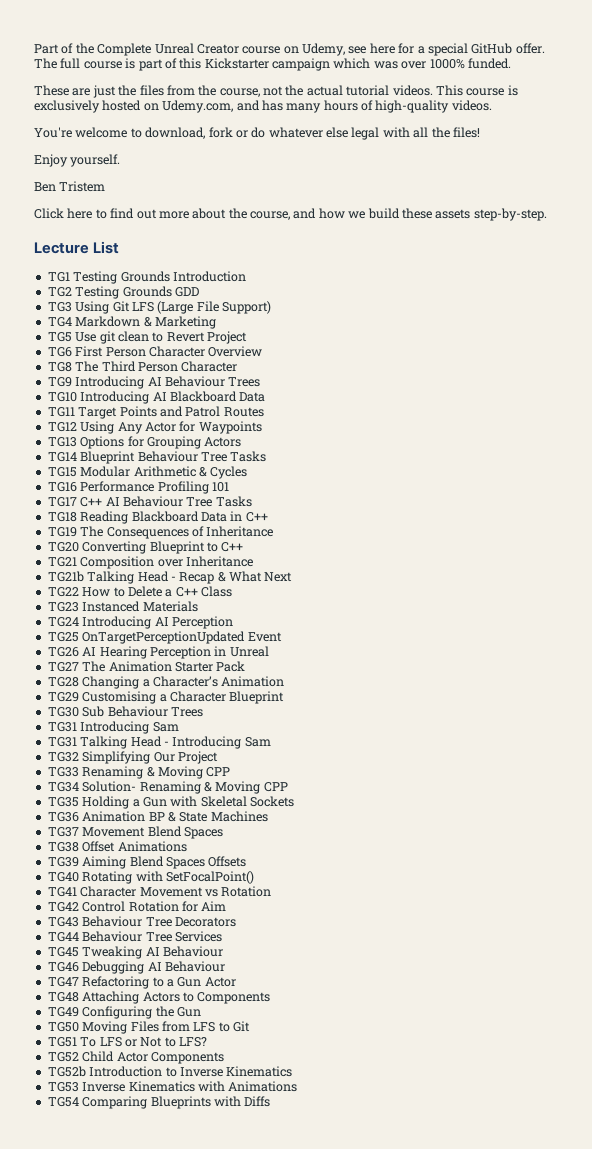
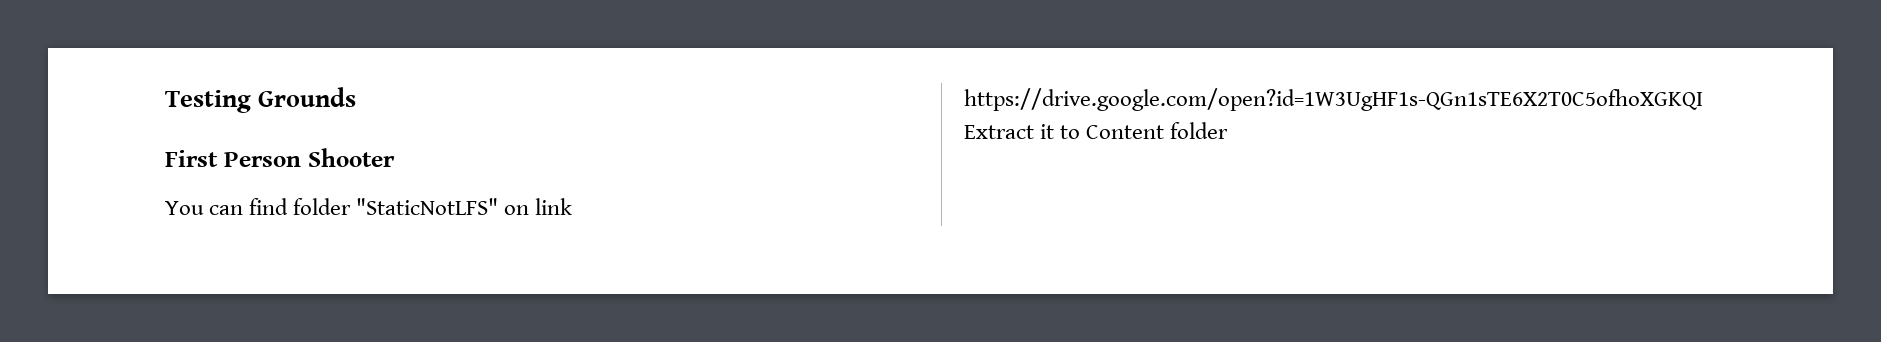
[34,43,545,56] [34,58,511,71] [34,85,518,98] [34,100,492,113] [34,127,480,140] [34,154,121,167] [34,181,106,192] [34,208,547,221] [34,241,120,254] [47,271,246,284] [47,286,199,299] [47,301,271,314] [47,316,216,329] [47,331,247,344] [47,346,263,357] [47,361,238,372] [47,376,261,389] [47,391,266,404] [47,406,264,419] [47,421,262,434] [47,436,242,449] [47,451,267,464] [47,466,248,479] [47,481,229,494] [47,496,252,507] [47,511,268,524] [47,526,274,539] [47,541,244,554] [47,556,253,569] [47,571,293,584] [47,586,232,597] [47,601,198,612] [47,616,233,629] [47,631,282,644] [47,646,269,659] [47,661,246,672] [47,676,285,689] [47,691,285,704] [47,706,203,717] [47,721,179,734] [47,736,271,749] [47,751,218,764] [47,766,231,779] [47,781,288,794] [47,796,294,809] [47,811,268,822] [47,826,223,839] [47,841,187,852] [47,856,247,869] [47,871,254,884] [47,886,272,897] [47,901,227,912] [47,916,236,927] [47,931,222,942] [47,946,223,959] [47,961,225,974] [47,976,236,989] [47,991,271,1004] [47,1006,201,1019] [47,1021,250,1034] [47,1037,207,1047] [47,1051,224,1064] [47,1066,293,1077] [47,1081,298,1092] [47,1096,271,1109] Part of the Complete Unreal Creator course on Udemy, see here for a special GitHub offer. The full course is part of this Kickstarter campaign which was over 1000% funded. // These are just the files from the course, not the actual tutorial videos. This course is exclusively hosted on Udemy.com, and has many hours of high-quality videos. // You're welcome to download, fork or do whatever else legal with all the files! // Enjoy yourself. // Ben Tristem // Click here to find out more about the course, and how we build these assets step-by-step. // Lecture List // TG1 Testing Grounds Introduction // TG2 Testing Grounds GDD // TG3 Using Git LFS (Large File Support) // TG4 Markdown & Marketing // TG5 Use git clean to Revert Project // TG6 First Person Character Overview // TG8 The Third Person Character // TG9 Introducing AI Behaviour Trees // TG10 Introducing AI Blackboard Data // TG11 Target Points and Patrol Routes // TG12 Using Any Actor for Waypoints // TG13 Options for Grouping Actors // TG14 Blueprint Behaviour Tree Tasks // TG15 Modular Arithmetic & Cycles // TG16 Performance Profiling 101 // TG17 C++ AI Behaviour Tree Tasks // TG18 Reading Blackboard Data in C++ // TG19 The Consequences of Inheritance // TG20 Converting Blueprint to C++ // TG21 Composition over Inheritance // TG21b Talking Head - Recap & What Next // TG22 How to Delete a C++ Class // TG23 Instanced Materials // TG24 Introducing AI Perception // TG25 OnTargetPerceptionUpdated Event // TG26 AI Hearing Perception in Unreal // TG27 The Animation Starter Pack // TG28 Changing a Character’s Animation // TG29 Customising a Character Blueprint // TG30 Sub Behaviour Trees // TG31 Introducing Sam // TG31 Talking Head - Introducing Sam // TG32 Simplifying Our Project // TG33 Renaming & Moving CPP // TG34 Solution- Renaming & Moving CPP // TG35 Holding a Gun with Skeletal Sockets // TG36 Animation BP & State Machines // TG37 Movement Blend Spaces // TG38 Offset Animations // TG39 Aiming Blend Spaces Offsets // TG40 Rotating with SetFocalPoint() // TG41 Character Movement vs Rotation // TG42 Control Rotation for Aim // TG43 Behaviour Tree Decorators // TG44 Behaviour Tree Services // TG45 Tweaking AI Behaviour // TG46 Debugging AI Behaviour // TG47 Refactoring to a Gun Actor // TG48 Attaching Actors to Components // TG49 Configuring the Gun // TG50 Moving Files from LFS to Git // TG51 To LFS or Not to LFS? // TG52 Child Actor Components // TG52b Introduction to Inverse Kinematics // TG53 Inverse Kinematics with Animations // TG54 Comparing Blueprints with Diffs -> [165,87,357,113] [165,148,395,167] [165,198,573,215] [964,88,1703,111] [964,122,1229,139] Testing Grounds // First Person Shooter // You can find folder "StaticNotLFS" on link https://drive.google.com/open?id=1W3UgHF1s-QGn1sTE6X2T0C5ofhoXGKQI Extract it to Content folder

